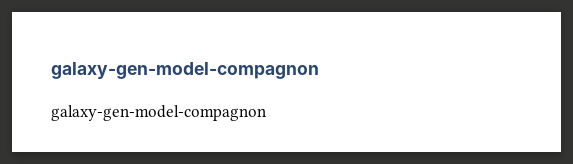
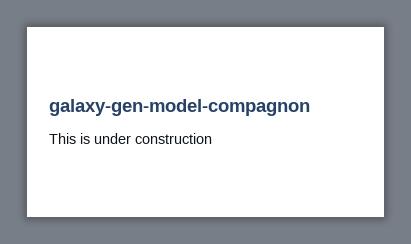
[51,105,266,121] galaxy-gen-model-compagnon -> [49,133,212,144] This is under construction

